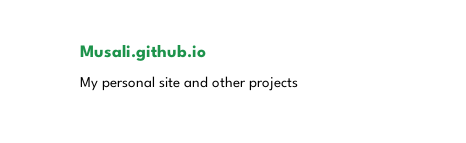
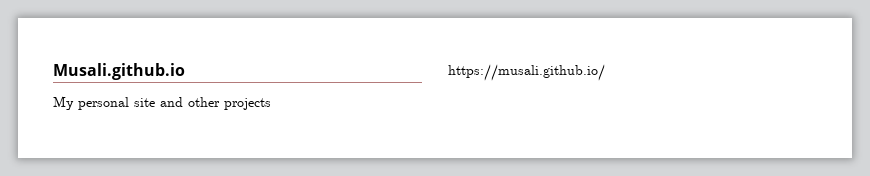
(299, 84) none -> [448,64,605,81] https://musali.github.io/

